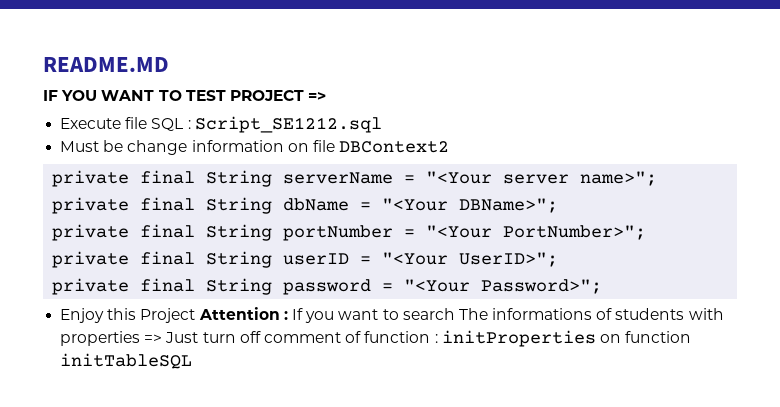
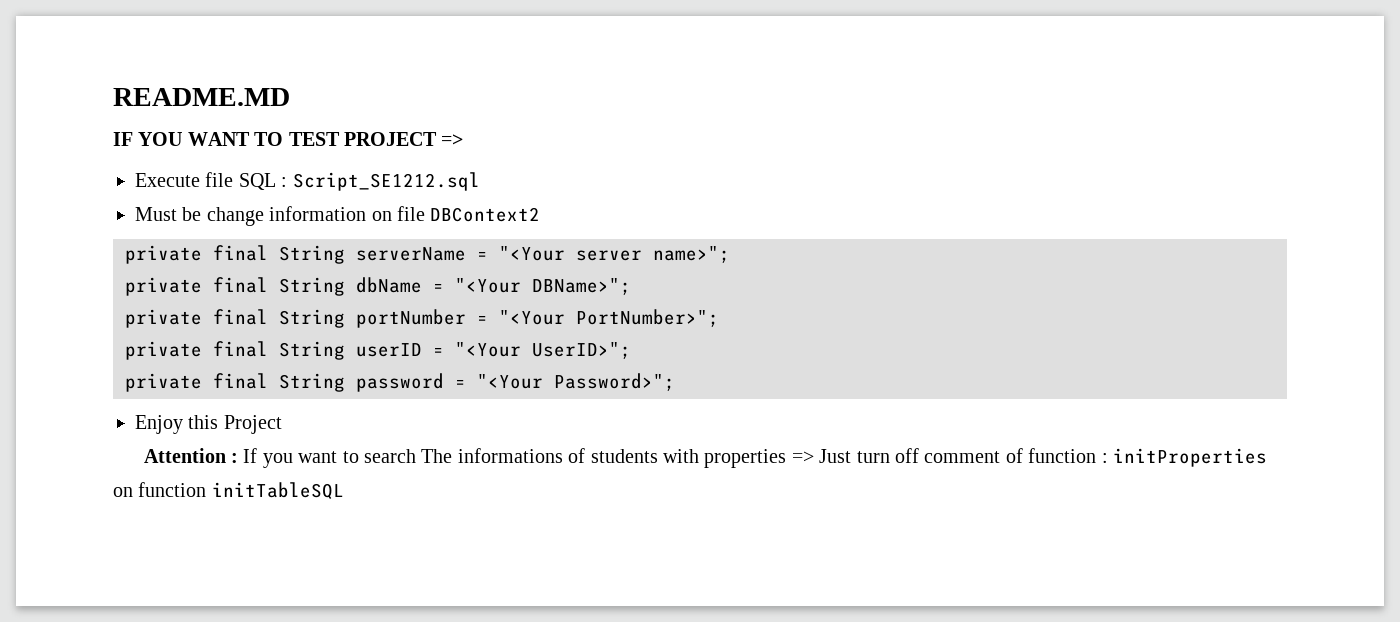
(196, 315) none -> (282, 424) //

